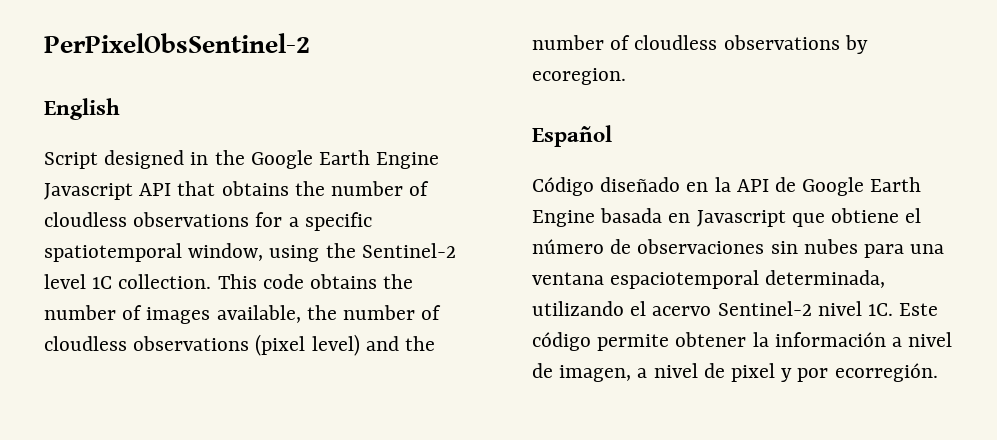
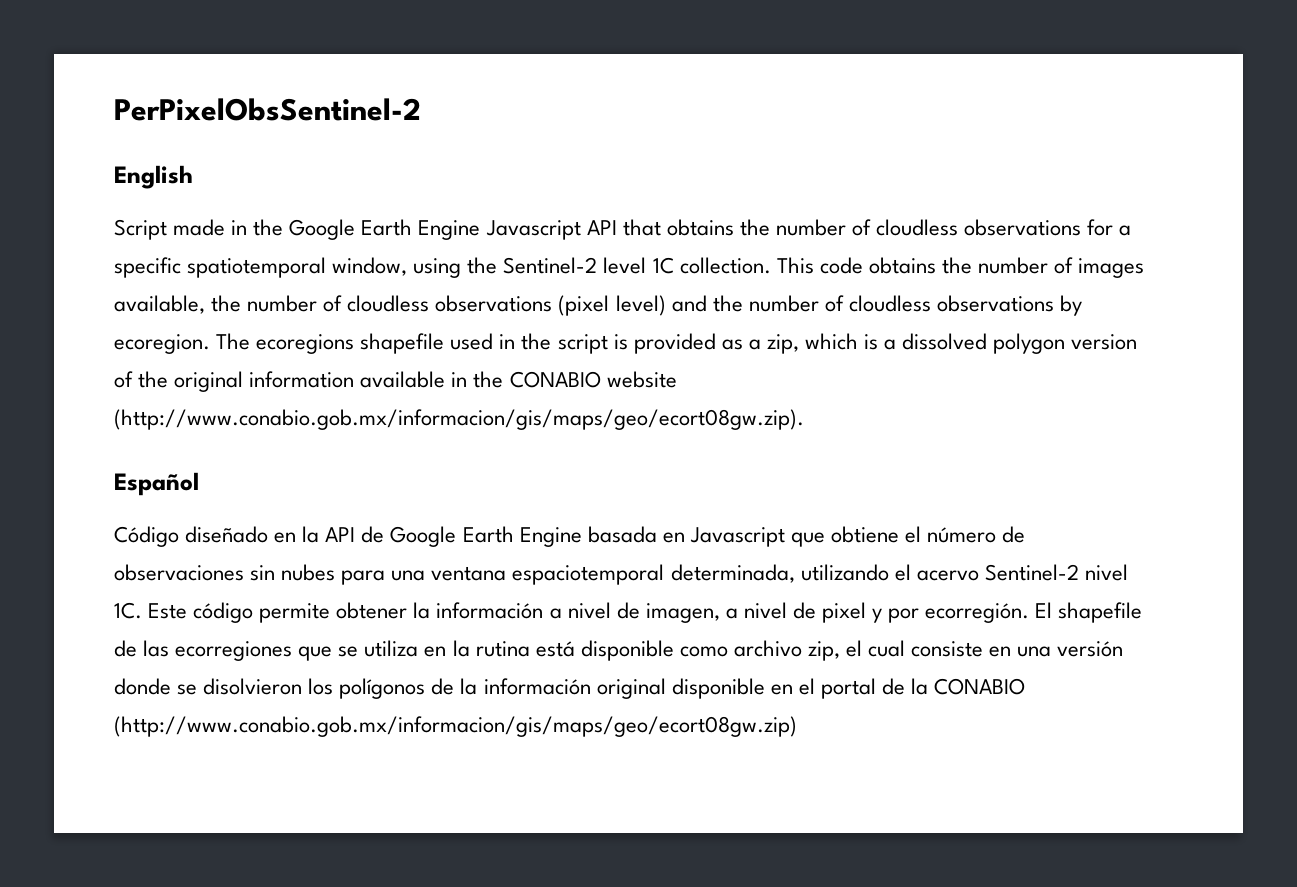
[104,150,185,169] designed -> [173,219,226,236] made
(626, 76) none -> [216,333,1138,354] [114,371,677,392] [114,409,804,430] The ecoregions shapefile used in the script is provided as a zip, which is a dissolved polygon version of the original information available in the CONABIO website (http://www.conabio.gob.mx/informacion/gis/maps/geo/ecort08gw.zip).
(938, 372) none -> [1035,602,1143,623] [114,640,1124,661] [114,678,1026,699] [114,716,797,737] El shapefile de las ecorregiones que se utiliza en la rutina está disponible como archivo zip, el cual consiste en una versión donde se disolvieron los polígonos de la información original disponible en el portal de la CONABIO (http://www.conabio.gob.mx/informacion/gis/maps/geo/ecort08gw.zip)

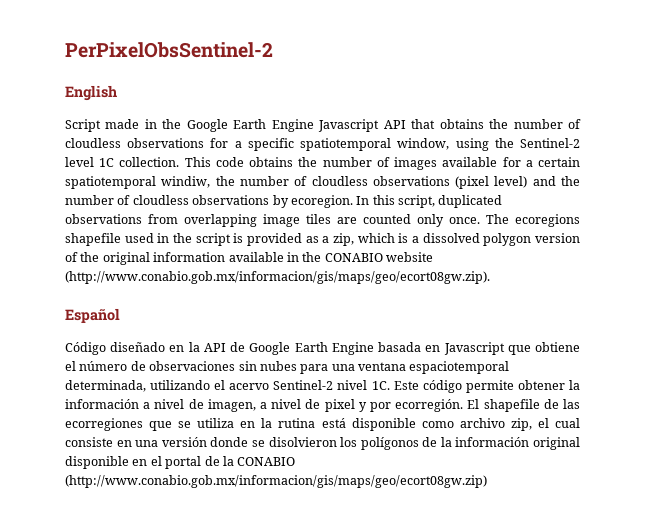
[114,295,205,314] available, -> [442,157,580,167] [65,176,211,189] available for a certain spatiotemporal windiw,
(210, 344) none -> [356,195,503,208] [65,214,480,227] In this script, duplicated observations from overlapping image tiles are counted only once.

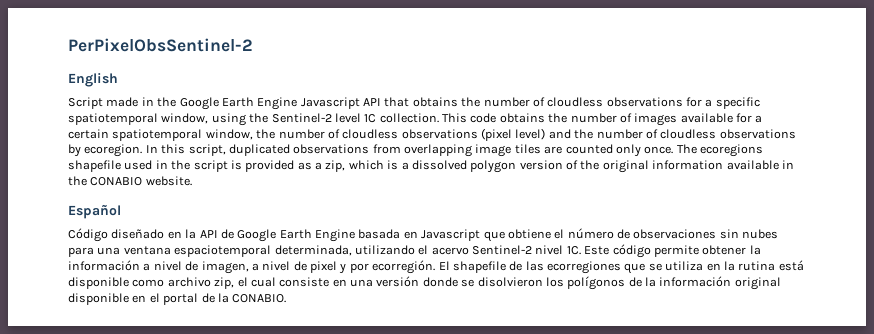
[161,176,211,188] windiw, -> [205,129,253,140] window,
[386,252,433,262] [65,271,490,284] website (http://www.conabio.gob.mx/informacion/gis/maps/geo/ecort08gw.zip). -> [145,176,192,186] website.
[237,457,296,466] [65,475,487,488] CONABIO (http://www.conabio.gob.mx/informacion/gis/maps/geo/ecort08gw.zip) -> [232,294,287,303] CONABIO.

